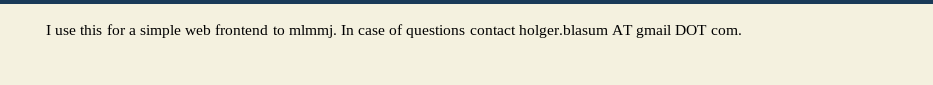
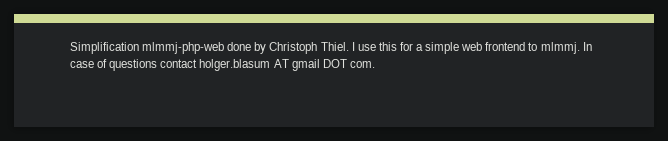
(46, 30) none -> [70,42,349,54] Simplification mlmmj-php-web done by Christoph Thiel.

